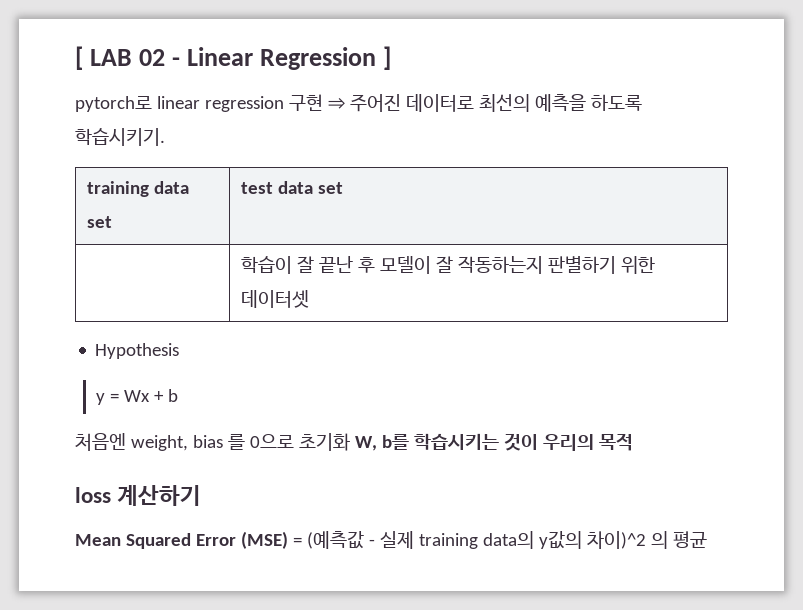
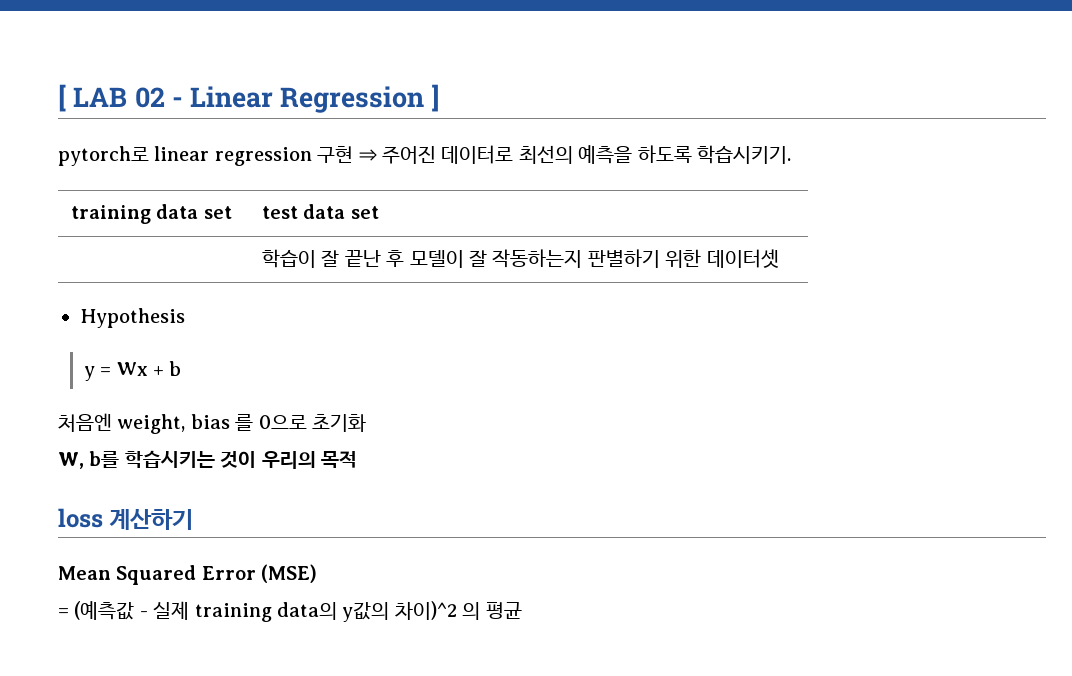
(350, 442) none -> (366, 423) //
(288, 540) none -> (318, 573) //

